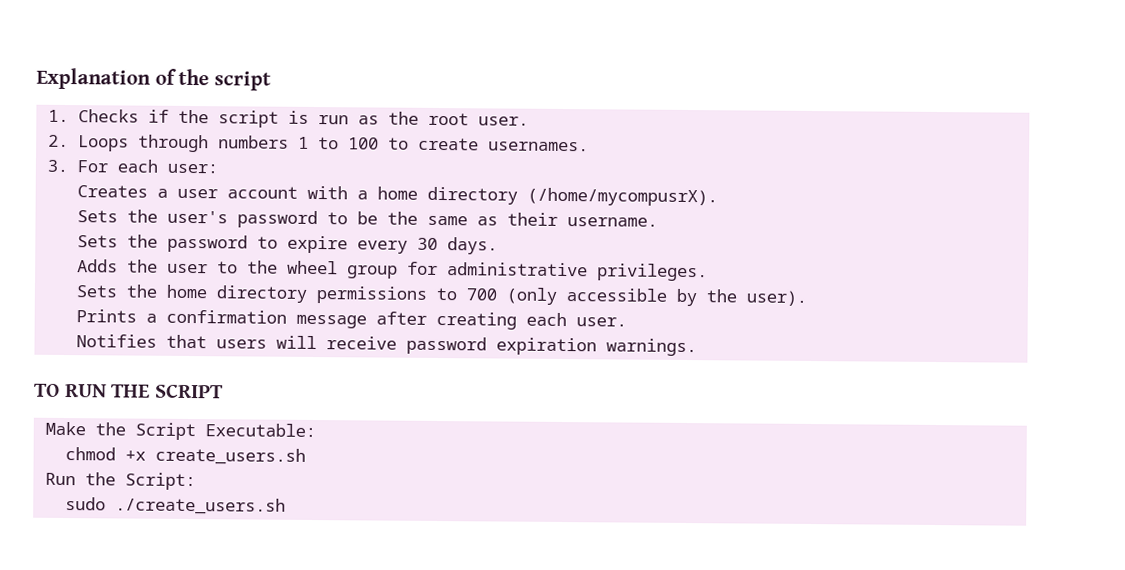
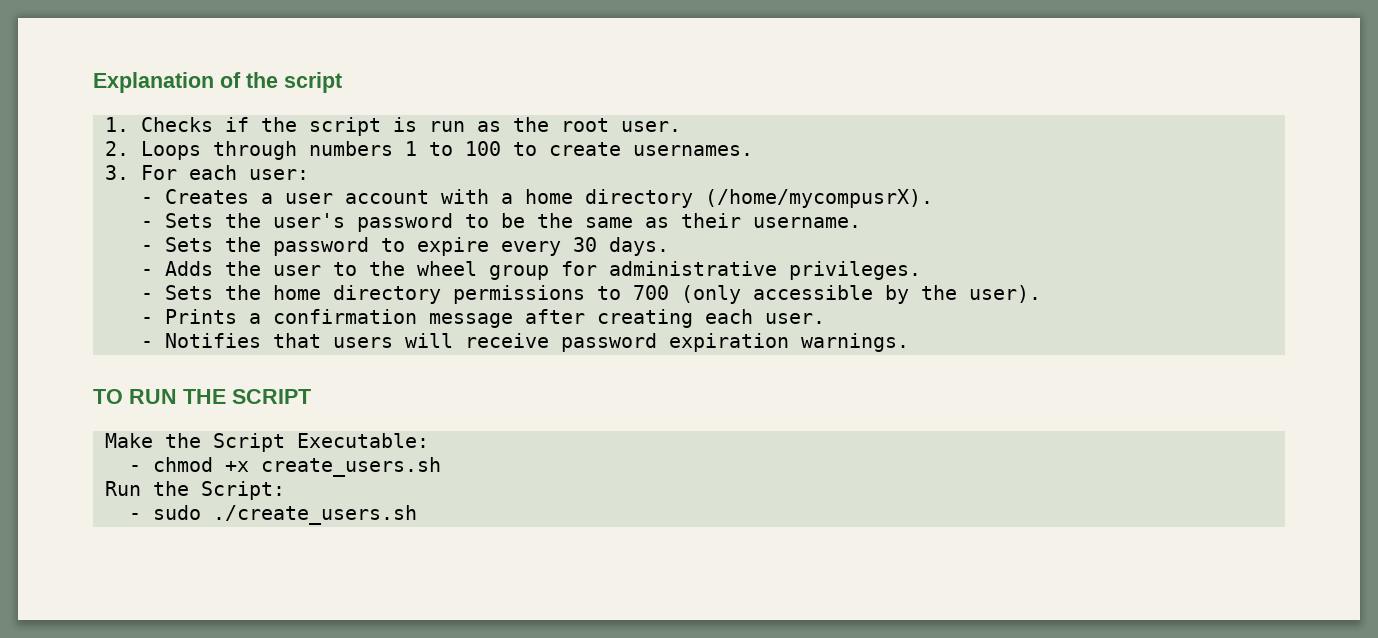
(218, 168) none -> [141,197,154,204] -
(718, 197) none -> [141,221,154,228] -
(658, 222) none -> [141,245,154,252] -
(498, 246) none -> [141,269,154,276] -
(708, 272) none -> [141,293,154,300] -
(807, 298) none -> [141,317,154,324] -
(627, 322) none -> [141,341,154,348] -
(316, 430) none -> [129,465,142,472] -
(196, 481) none -> [129,513,142,520] -

